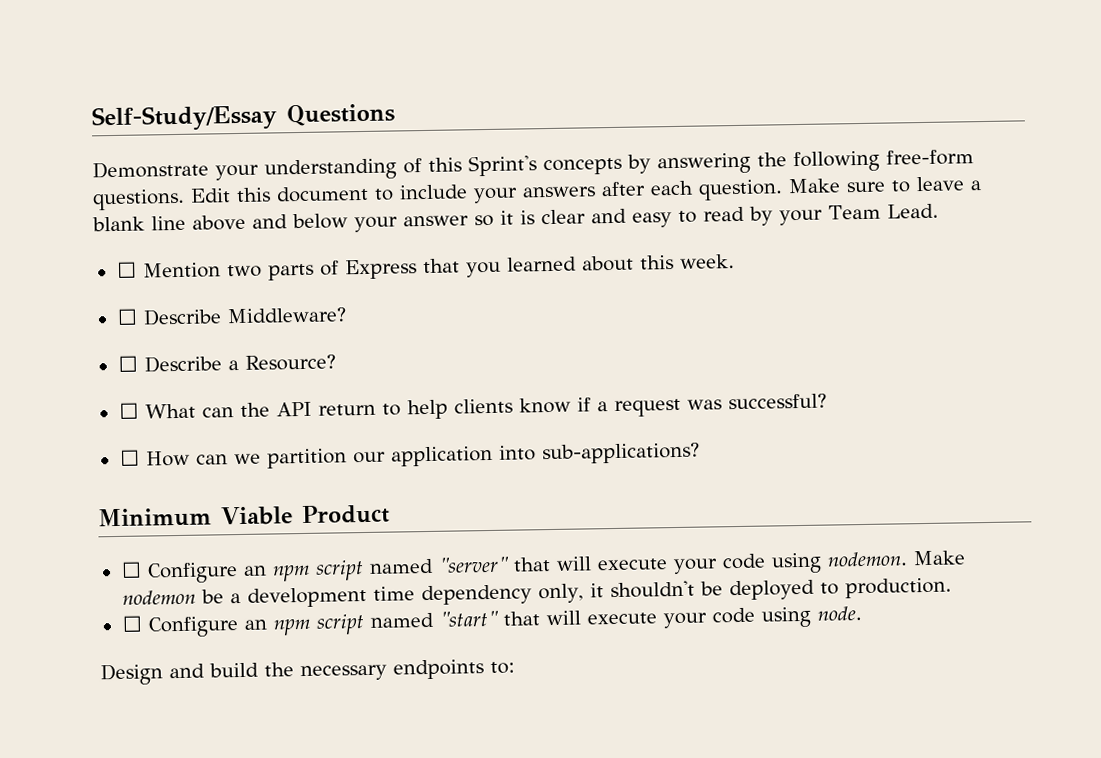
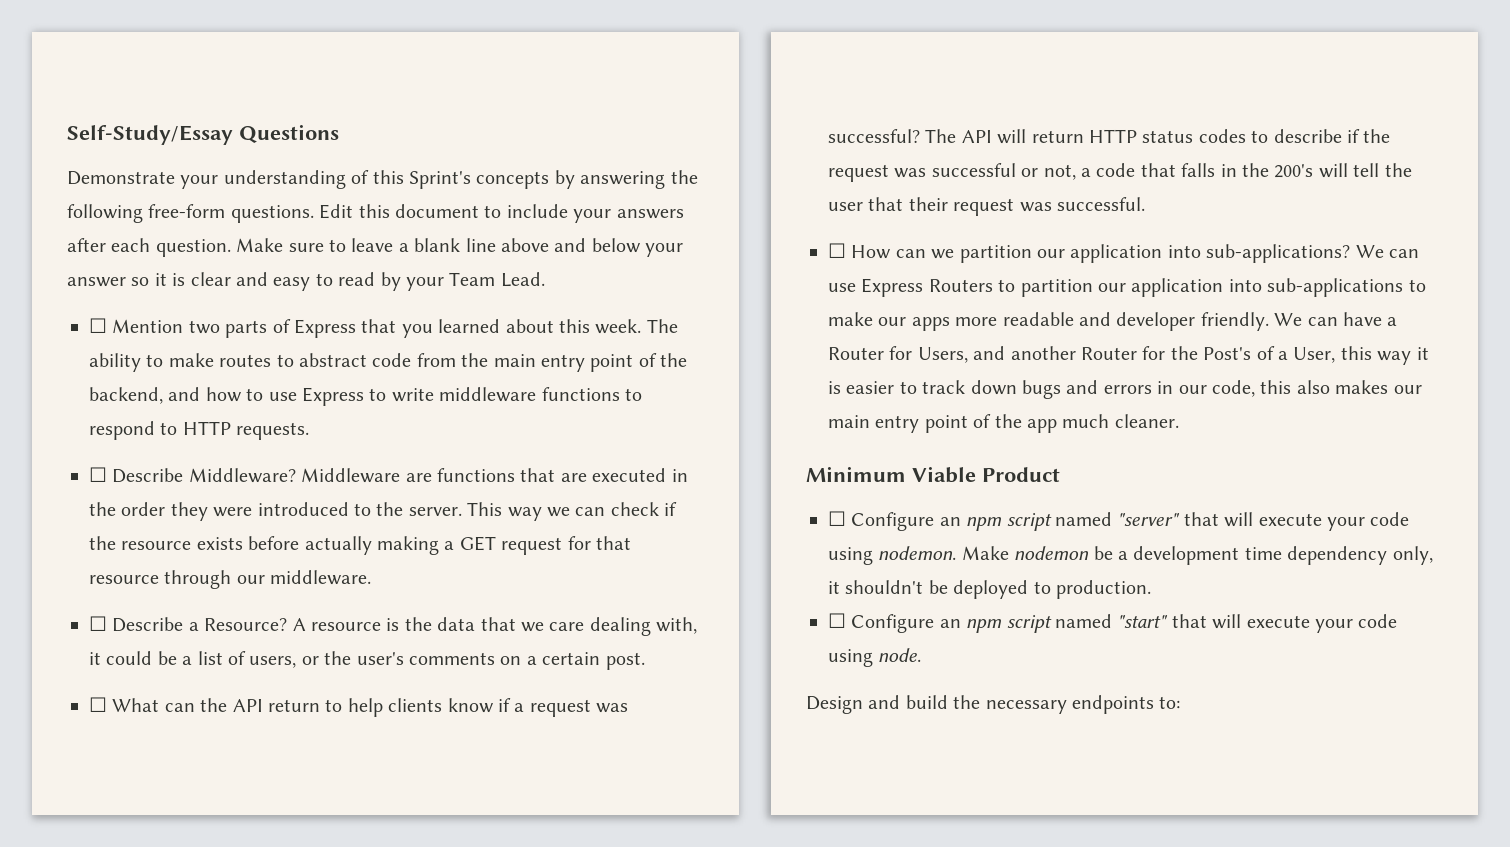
[116,307,347,326] [117,354,336,373] // ☐ Describe Middleware? // ☐ Describe a Resource? -> [646,319,678,333] [89,353,688,372] [89,387,642,406] [89,421,310,440] [89,467,688,483] [89,502,678,521] [89,536,631,555] [89,570,372,589] [89,616,698,636] [89,651,645,670] The ability to make routes to abstract code from the main entry point of the backend, and how to use Express to write middleware functions to respond to HTTP requests. // ☐ Describe Middleware? Middleware are functions that are executed in the order they were introduced to the server. This way we can check if the resource exists before actually making a GET request for that resource through our middleware. // ☐ Describe a Resource? A resource is the data that we care dealing with, it could be a list of users, or the user's comments on a certain post.
(827, 401) none -> [925,129,1391,144] [828,163,1412,182] [828,197,1145,216] The API will return HTTP status codes to describe if the request was successful or not, a code that falls in the 200's will tell the user that their request was successful.
(700, 453) none -> [1355,245,1419,258] [828,278,1426,297] [828,312,1398,331] [828,346,1429,365] [828,380,1422,399] [828,414,1179,433] We can use Express Routers to partition our application into sub-applications to make our apps more readable and developer friendly. We can have a Router for Users, and another Router for the Post's of a User, this way it is easier to track down bugs and errors in our code, this also makes our main entry point of the app much cleaner.

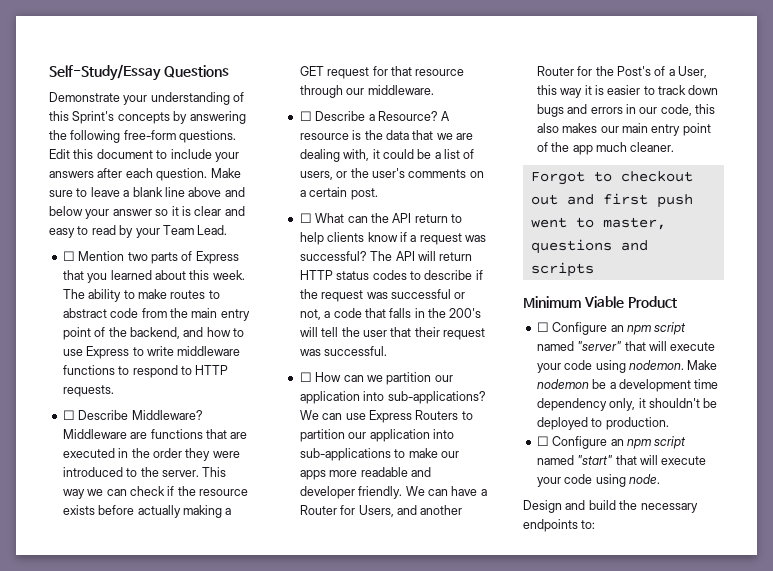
[549,622,585,631] care -> [456,133,473,140] are
(1179, 421) none -> [530,171,693,185] [530,193,693,208] [530,217,666,230] [530,239,648,254] [530,262,594,277] // Forgot to checkout out and first push went to master, questions and scripts

